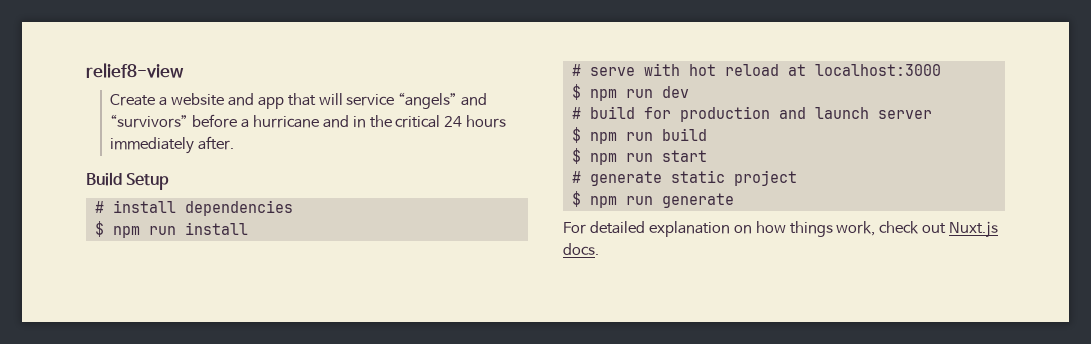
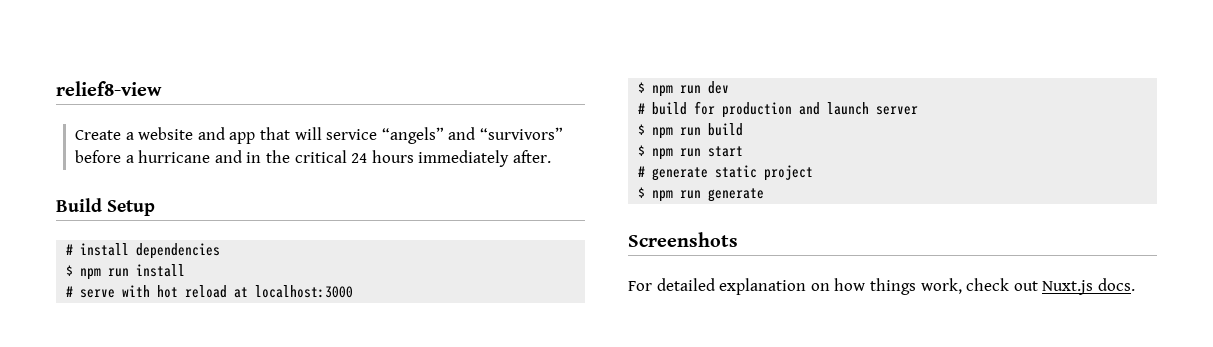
(734, 200) none -> [628,232,738,247] // Screenshots

